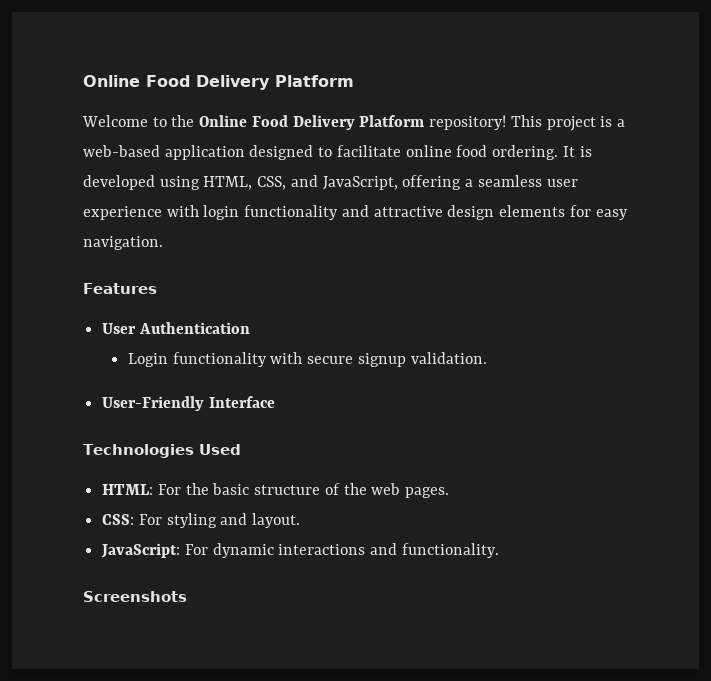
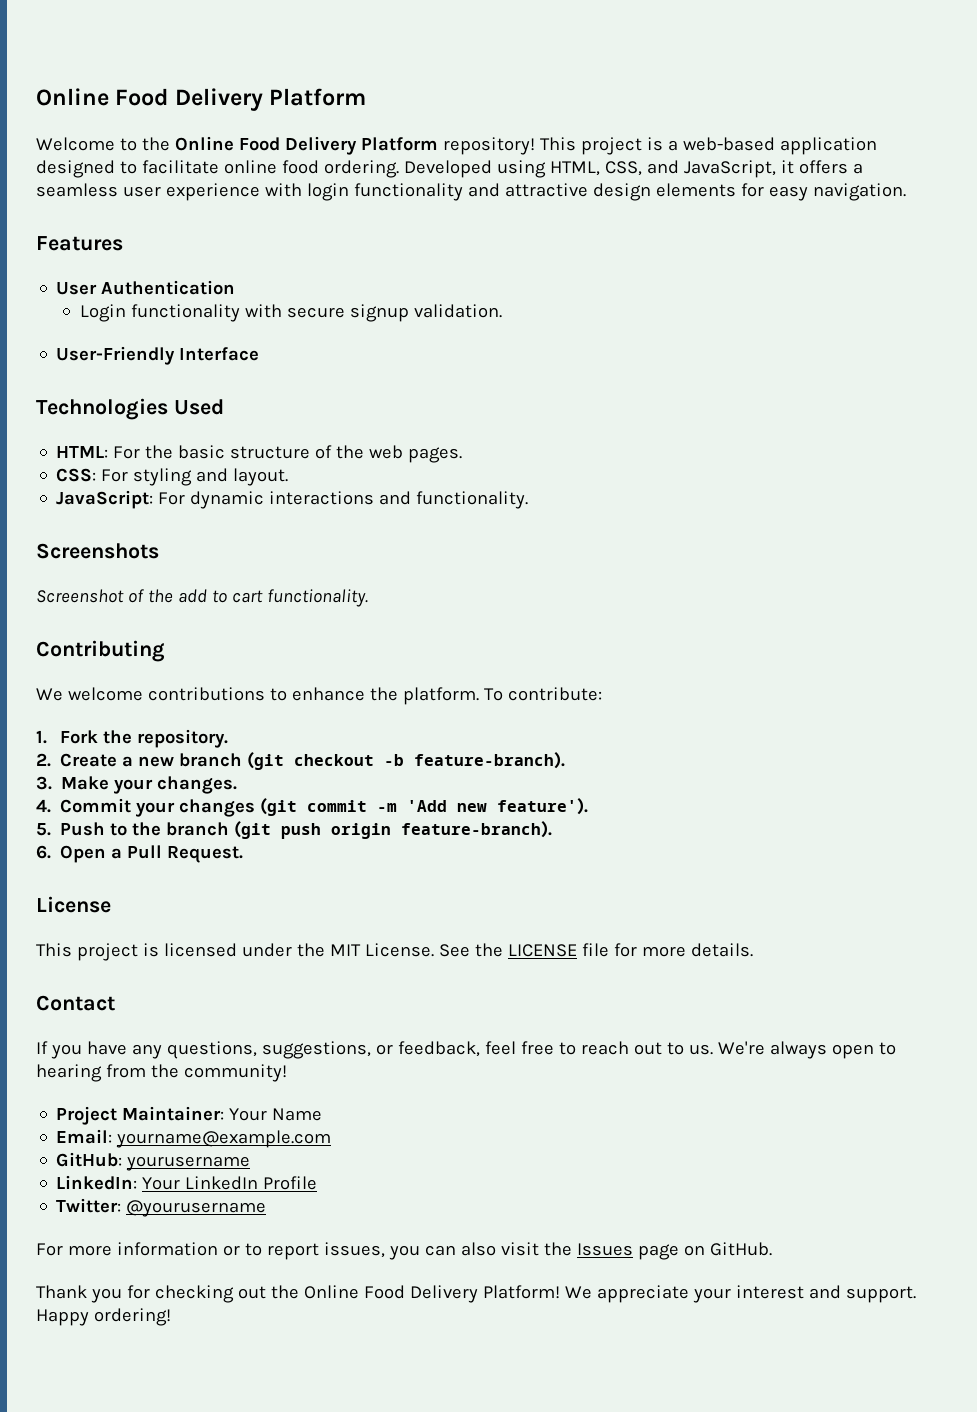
[562,146,592,157] [83,175,155,190] It is developed -> [403,160,492,178] Developed
[402,175,462,190] offering -> [780,160,848,174] it offers
(187, 596) none -> [36,589,368,607] [36,640,165,662] [36,687,602,705] [36,729,228,748] [36,752,566,770] [36,776,238,794] [36,798,589,817] [36,821,553,839] [36,845,244,863] [36,896,111,913] [36,943,753,961] [36,995,115,1011] [36,1041,896,1059] [36,1064,287,1082] [56,1106,323,1125] [56,1129,332,1148] [56,1152,251,1171] [56,1175,318,1190] [56,1198,267,1217] [36,1242,772,1260] [36,1285,916,1303] [36,1308,171,1326] // Screenshot of the add to cart functionality. // Contributing // We welcome contributions to enhance the platform. To contribute: // 1. Fork the repository. // 2. Create a new branch (git checkout -b feature-branch). // 3. Make your changes. // 4. Commit your changes (git commit -m 'Add new feature'). // 5. Push to the branch (git push origin feature-branch). // 6. Open a Pull Request. // License // This project is licensed under the MIT License. See the LICENSE file for more details. // Contact // If you have any questions, suggestions, or feedback, feel free to reach out to us. We're always open to hearing from the community! // Project Maintainer: Your Name // Email: yourname@example.com // GitHub: yourusername // LinkedIn: Your LinkedIn Profile // Twitter: @yourusername // For more information or to report issues, you can also visit the Issues page on GitHub. // Thank you for checking out the Online Food Delivery Platform! We appreciate your interest and support. Happy ordering!

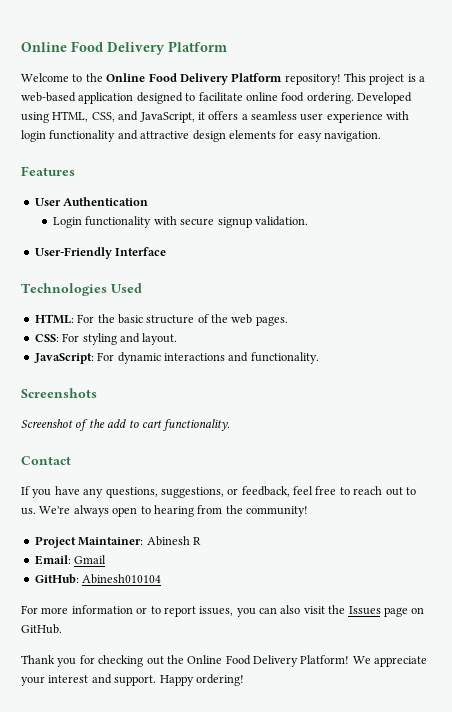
[36,640,165,662] [36,687,602,705] [36,729,228,748] [36,752,566,770] [36,776,238,794] [36,798,589,817] [36,821,553,839] [36,845,244,863] [36,896,111,913] [36,943,753,961] // Contributing // We welcome contributions to enhance the platform. To contribute: // 1. Fork the repository. // 2. Create a new branch (git checkout -b feature-branch). // 3. Make your changes. // 4. Commit your changes (git commit -m 'Add new feature'). // 5. Push to the branch (git push origin feature-branch). // 6. Open a Pull Request. // License // This project is licensed under the MIT License. See the LICENSE file for more details. -> (231, 425) none
[229,1108,323,1121] Your Name -> [146,536,201,546] Abinesh R
[116,1130,332,1148] yourname@example.com -> [74,555,107,564] Gmail
[126,1156,251,1171] [56,1175,318,1190] [56,1198,267,1217] yourusername // LinkedIn: Your LinkedIn Profile // Twitter: @yourusername -> [82,574,162,584] Abinesh010104

